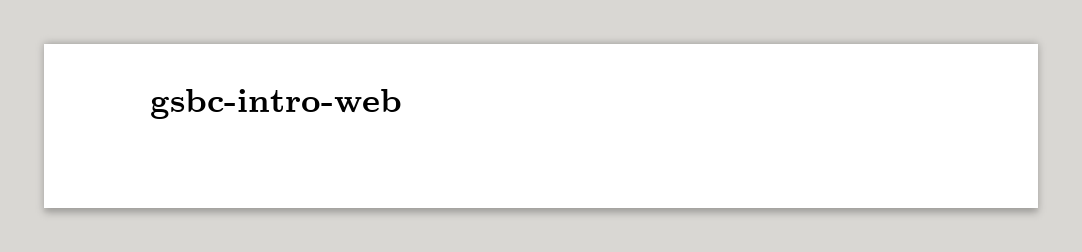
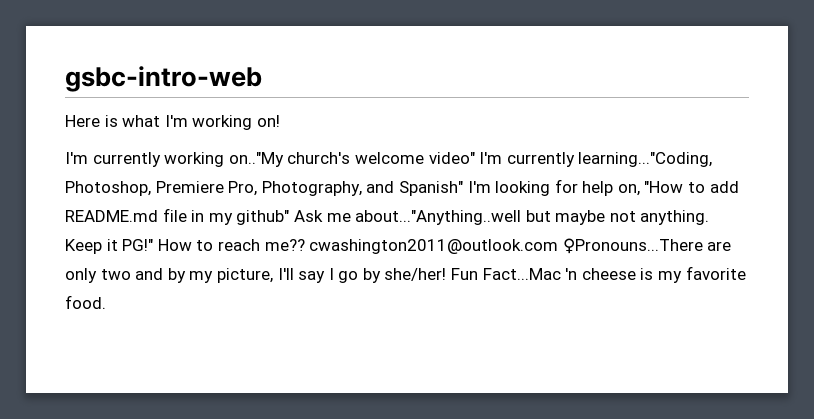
(402, 104) none -> [65,115,280,130] [65,152,713,167] [65,179,739,196] [65,208,710,225] [65,238,732,254] [65,266,746,283] [65,295,106,309] // Here is what I'm working on! // I'm currently working on.."My church's welcome video" I'm currently learning..."Coding, Photoshop, Premiere Pro, Photography, and Spanish" I'm looking for help on, "How to add README.md file in my github" Ask me about..."Anything..well but maybe not anything. Keep it PG!" How to reach me?? cwashington2011@outlook.com ♀Pronouns...There are only two and by my picture, I'll say I go by she/her! Fun Fact...Mac 'n cheese is my favorite food.

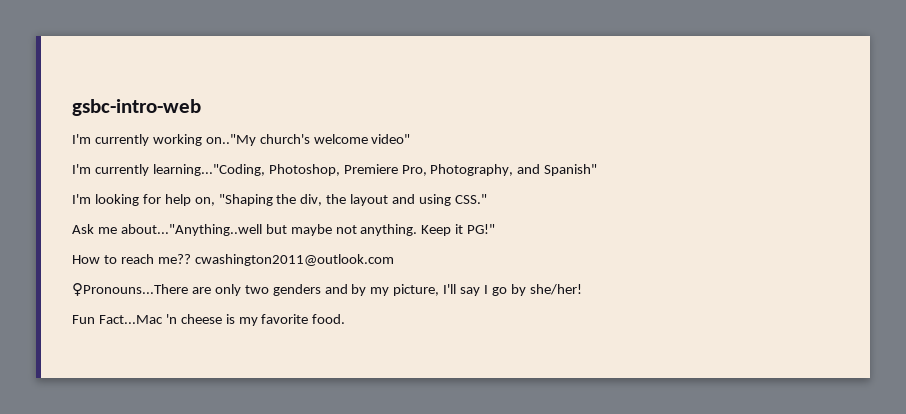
[65,115,280,130] // Here is what I'm working on! -> (201, 107) none
(475, 158) none -> (411, 139) //
(463, 188) none -> (598, 170) //
[644,181,739,193] [65,208,290,225] "How to add README.md file in my github" -> [218,194,487,206] "Shaping the div, the layout and using CSS." //
(154, 245) none -> (496, 229) //
(559, 246) none -> (394, 260) //
(131, 274) none -> [272,284,321,296] genders
(447, 274) none -> (582, 289) //

